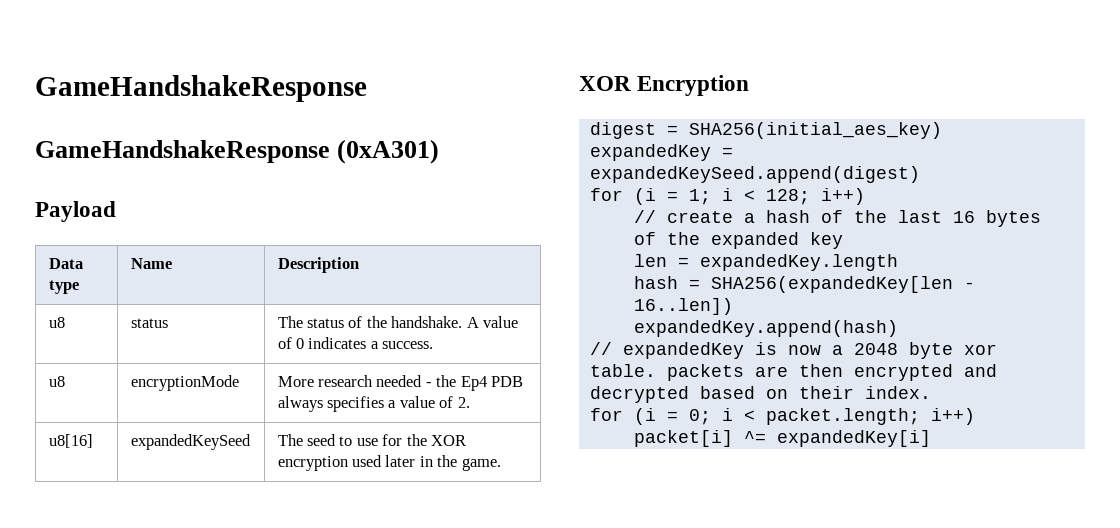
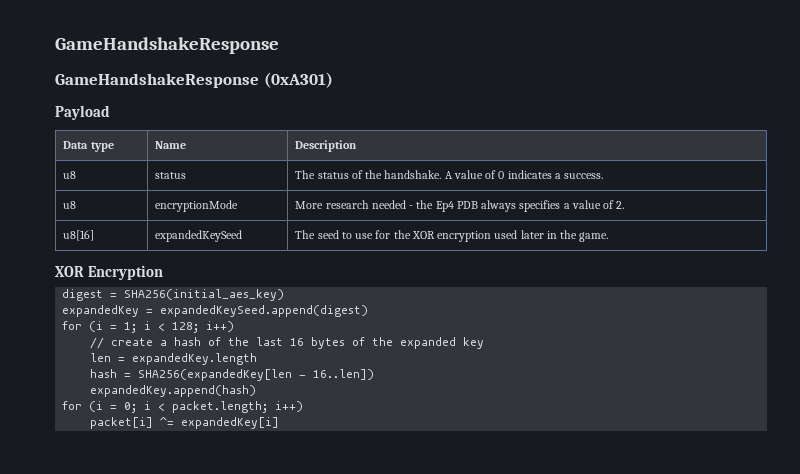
[590,342,998,359] [590,364,998,381] [590,386,932,403] // // expandedKey is now a 2048 byte xor table. packets are then encrypted and decrypted based on their index. -> (257, 391) none

